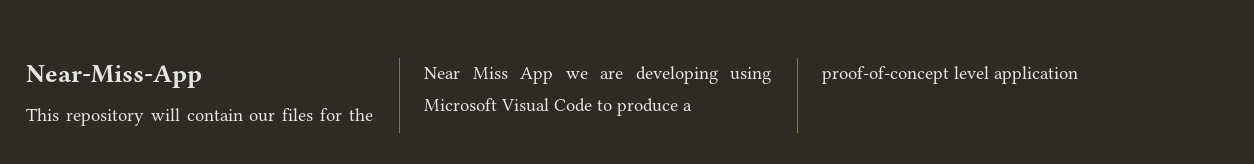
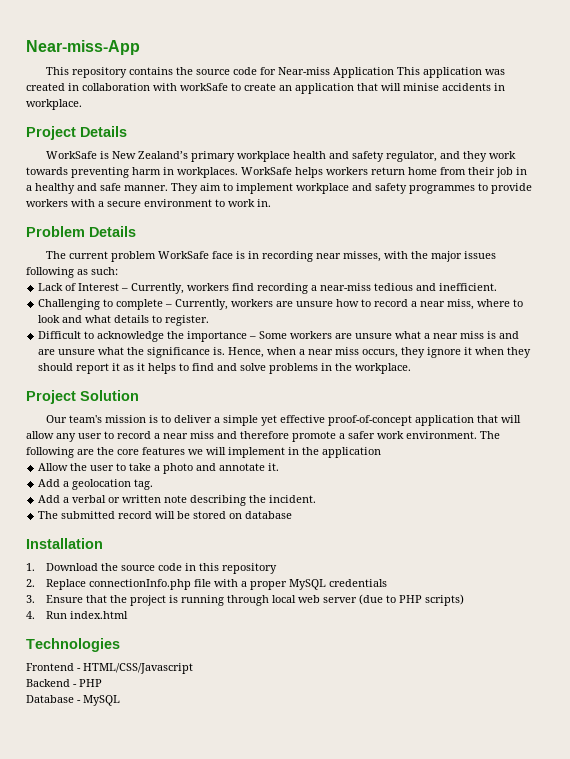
[26,65,202,88] Near-Miss-App -> [26,40,140,55] Near-miss-App
[150,108,373,122] [424,66,771,84] [424,98,692,116] [822,66,1078,84] will contain our files for the Near Miss App we are developing using Microsoft Visual Code to produce a proof-of-concept level application -> [129,67,506,78] [26,83,505,94] [26,99,82,110] [26,126,127,140] [46,151,517,162] [26,167,527,178] [26,183,532,194] [26,199,271,207] [26,226,136,237] [46,251,497,262] [26,267,118,278] [38,283,498,294] [38,299,524,310] [38,315,210,326] [38,331,520,342] [38,347,532,358] [38,363,412,374] [26,390,139,404] [46,415,522,426] [26,431,500,442] [26,447,381,458] [38,463,280,474] [38,479,154,490] [38,495,317,506] [38,511,293,519] [26,538,103,549] [26,563,278,574] [26,579,388,590] [26,594,465,606] [26,611,129,619] [26,638,120,652] [26,663,193,674] [26,679,102,687] [26,695,120,706] contains the source code for Near-miss Application This application was created in collaboration with workSafe to create an application that will minise accidents in workplace. // Project Details // WorkSafe is New Zealand’s primary workplace health and safety regulator, and they work towards preventing harm in workplaces. WorkSafe helps workers return home from their job in a healthy and safe manner. They aim to implement workplace and safety programmes to provide workers with a secure environment to work in. // Problem Details // The current problem WorkSafe face is in recording near misses, with the major issues following as such: // Lack of Interest – Currently, workers find recording a near-miss tedious and inefficient. // Challenging to complete – Currently, workers are unsure how to record a near miss, where to look and what details to register. // Difficult to acknowledge the importance – Some workers are unsure what a near miss is and are unsure what the significance is. Hence, when a near miss occurs, they ignore it when they should report it as it helps to find and solve problems in the workplace. // Project Solution // Our team's mission is to deliver a simple yet effective proof-of-concept application that will allow any user to record a near miss and therefore promote a safer work environment. The following are the core features we will implement in the application // Allow the user to take a photo and annotate it. // Add a geolocation tag. // Add a verbal or written note describing the incident. // The submitted record will be stored on database // Installation // 1. Download the source code in this repository // 2. Replace connectionInfo.php file with a proper MySQL credentials // 3. Ensure that the project is running through local web server (due to PHP scripts) // 4. Run index.html // Technologies // Frontend - HTML/CSS/Javascript // Backend - PHP // Database - MySQL

